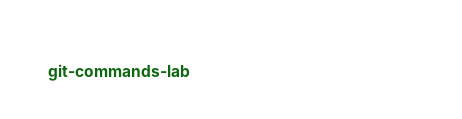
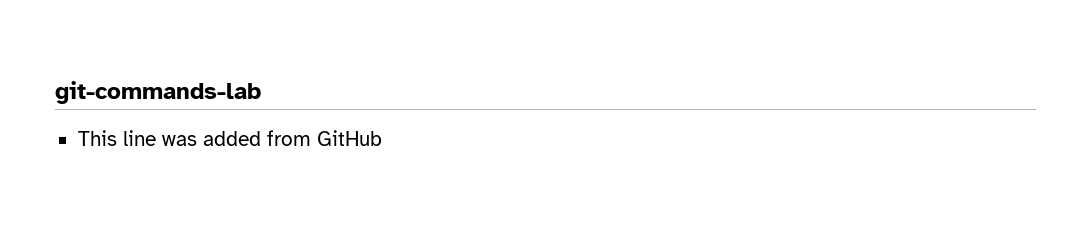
(190, 72) none -> [77,130,382,146] // This line was added from GitHub

